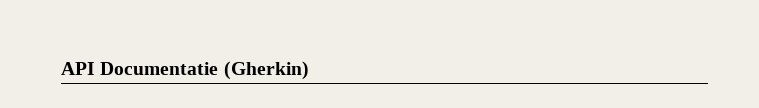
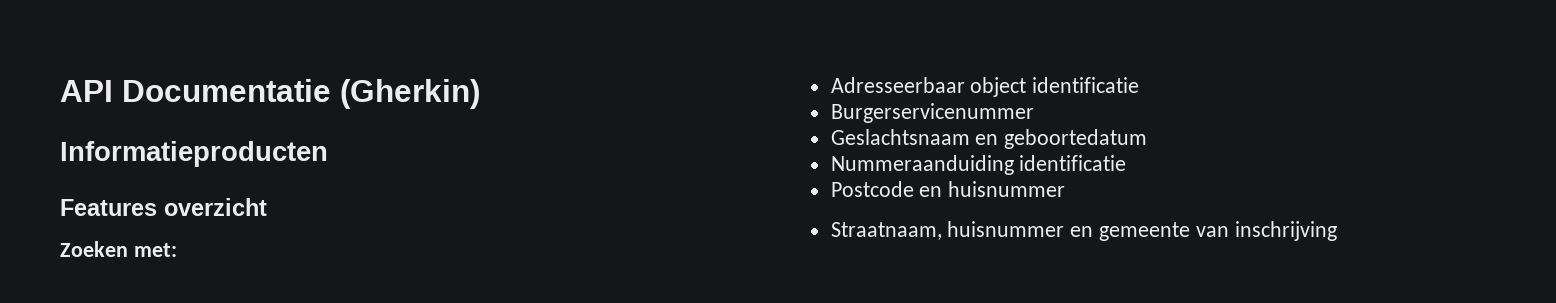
(309, 70) none -> [60,141,328,167] [60,198,267,216] [60,241,177,257] [830,77,1140,97] [830,103,1034,123] [830,129,1148,149] [830,155,1127,175] [830,181,1066,197] [830,221,1337,241] // Informatieproducten // Features overzicht // Zoeken met: // Adresseerbaar object identificatie // Burgerservicenummer // Geslachtsnaam en geboortedatum // Nummeraanduiding identificatie // Postcode en huisnummer // Straatnaam, huisnummer en gemeente van inschrijving

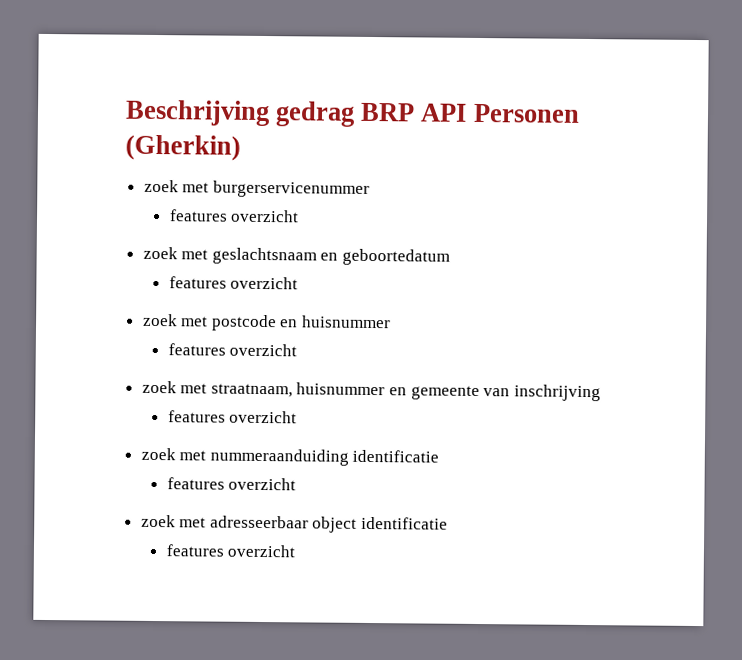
[60,79,480,109] [60,141,328,167] [60,198,267,216] [60,241,177,257] [830,77,1140,97] [830,103,1034,123] [830,129,1148,149] [830,155,1127,175] [830,181,1066,197] [830,222,942,240] API Documentatie (Gherkin) // Informatieproducten // Features overzicht // Zoeken met: // Adresseerbaar object identificatie // Burgerservicenummer // Geslachtsnaam en geboortedatum // Nummeraanduiding identificatie // Postcode en huisnummer // Straatnaam, -> [125,99,580,127] [125,134,241,161] [143,179,370,198] [168,209,300,223] [142,246,451,266] [168,276,299,290] [142,313,392,332] [167,343,298,357] [141,380,293,398] Beschrijving gedrag BRP API Personen (Gherkin) // zoek met burgerservicenummer // features overzicht // zoek met geslachtsnaam en geboortedatum // features overzicht // zoek met postcode en huisnummer // features overzicht // zoek met straatnaam,
(1337, 231) none -> [167,410,298,424] [140,447,440,466] [166,477,297,491] [140,514,449,533] [165,544,297,558] // features overzicht // zoek met nummeraanduiding identificatie // features overzicht // zoek met adresseerbaar object identificatie // features overzicht

